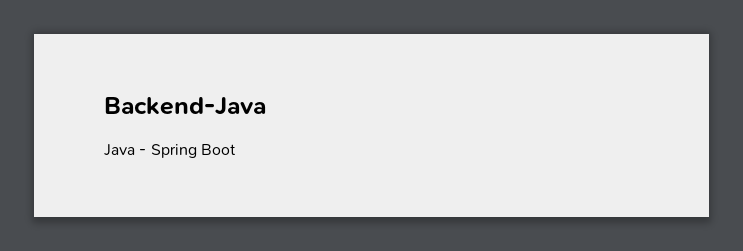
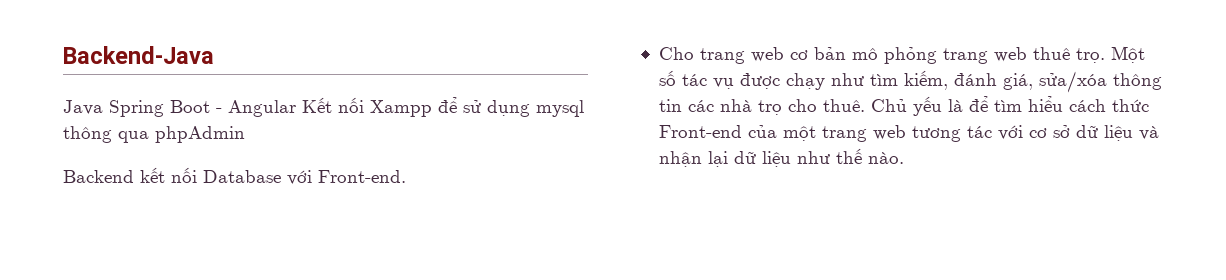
[139,149,147,155] - -> (103, 107) none
(236, 149) none -> [216,97,584,117] [63,126,245,143] [63,167,406,185] [658,46,1145,64] [658,70,1162,93] [658,96,1149,116] [658,125,1159,142] [658,148,904,167] - Angular Kết nối Xampp để sử dụng mysql thông qua phpAdmin // Backend kết nối Database với Front-end. // Cho trang web cơ bản mô phỏng trang web thuê trọ. Một số tác vụ được chạy như tìm kiếm, đánh giá, sửa/xóa thông tin các nhà trọ cho thuê. Chủ yếu là để tìm hiểu cách thức Front-end của một trang web tương tác với cơ sở dữ liệu và nhận lại dữ liệu như thế nào.

